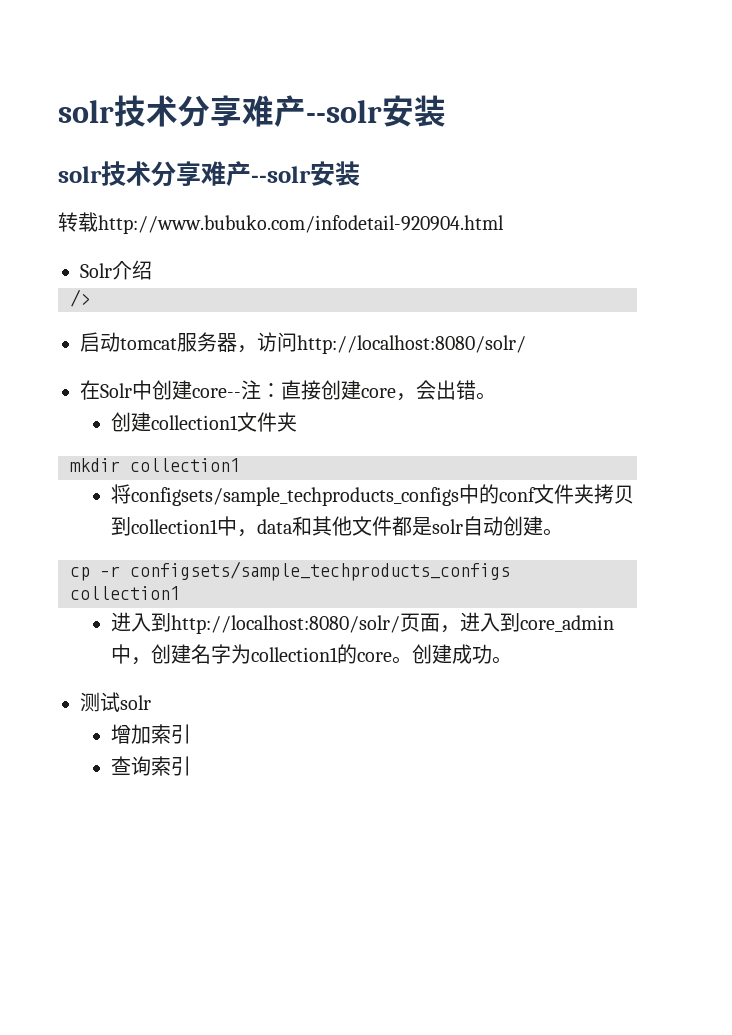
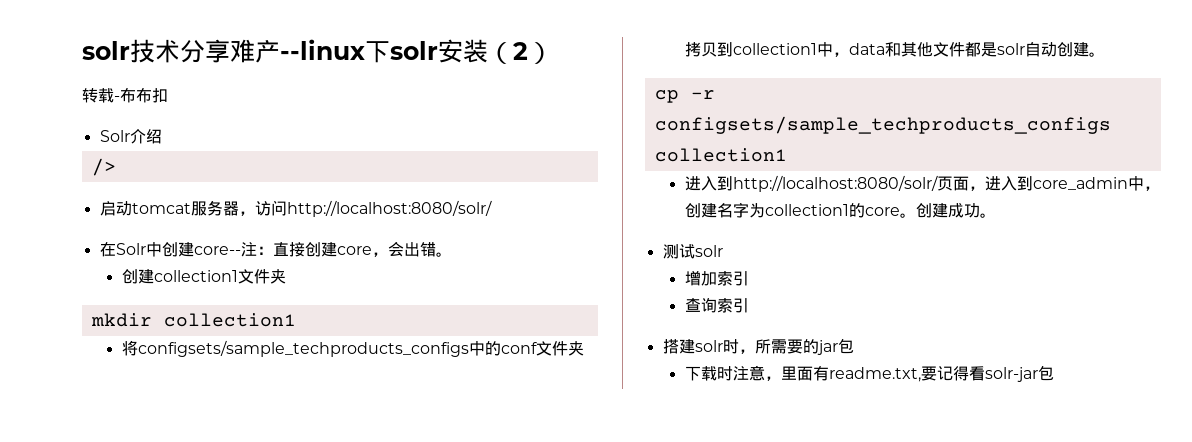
[58,95,446,127] [58,161,360,187] solr技术分享难产--solr安装 // solr技术分享难产--solr安装 -> [82,39,553,64] solr技术分享难产--linux下solr安装（2）
[98,215,504,234] http://www.bubuko.com/infodetail-920904.html -> [114,87,168,103] -布布扣
(192, 766) none -> [662,338,854,355] [684,365,1054,382] // 搭建solr时，所需要的jar包 // 下载时注意，里面有readme.txt,要记得看solr-jar包

